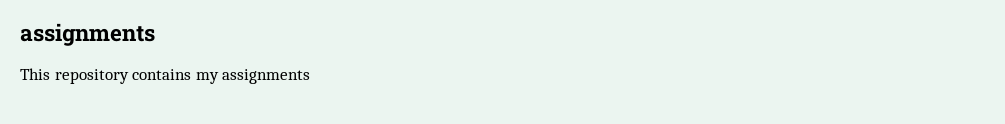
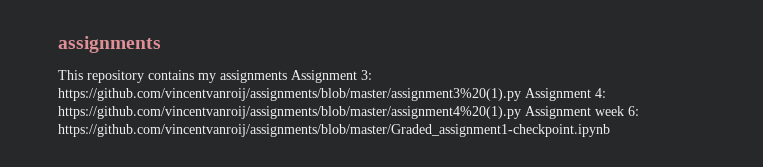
(311, 76) none -> [291,70,372,83] [58,88,606,101] [58,106,639,119] [58,124,610,137] Assignment 3: https://github.com/vincentvanroij/assignments/blob/master/assignment3%20(1).py Assignment 4: https://github.com/vincentvanroij/assignments/blob/master/assignment4%20(1).py Assignment week 6: https://github.com/vincentvanroij/assignments/blob/master/Graded_assignment1-checkpoint.ipynb

